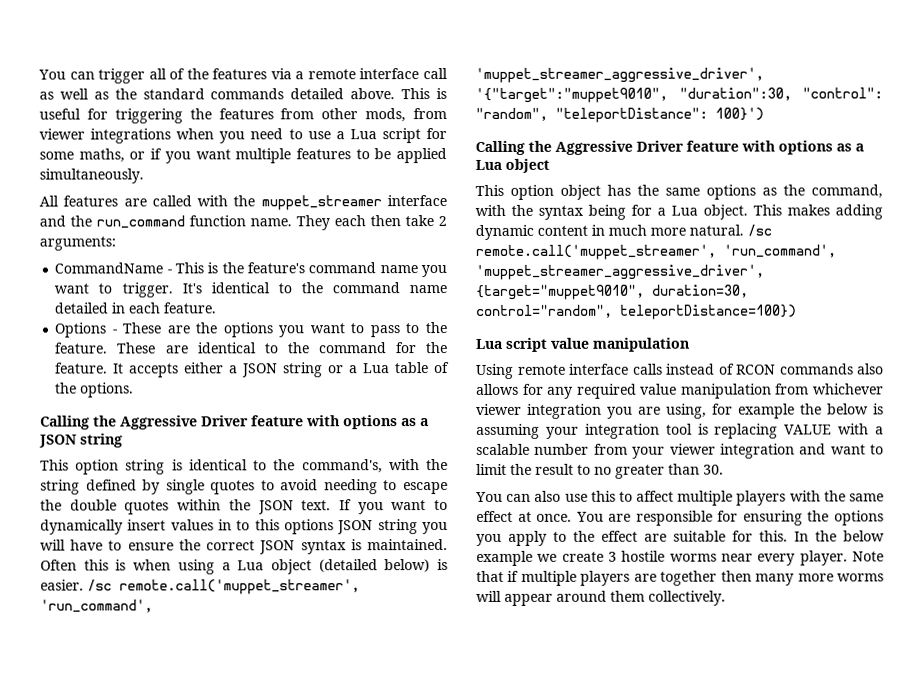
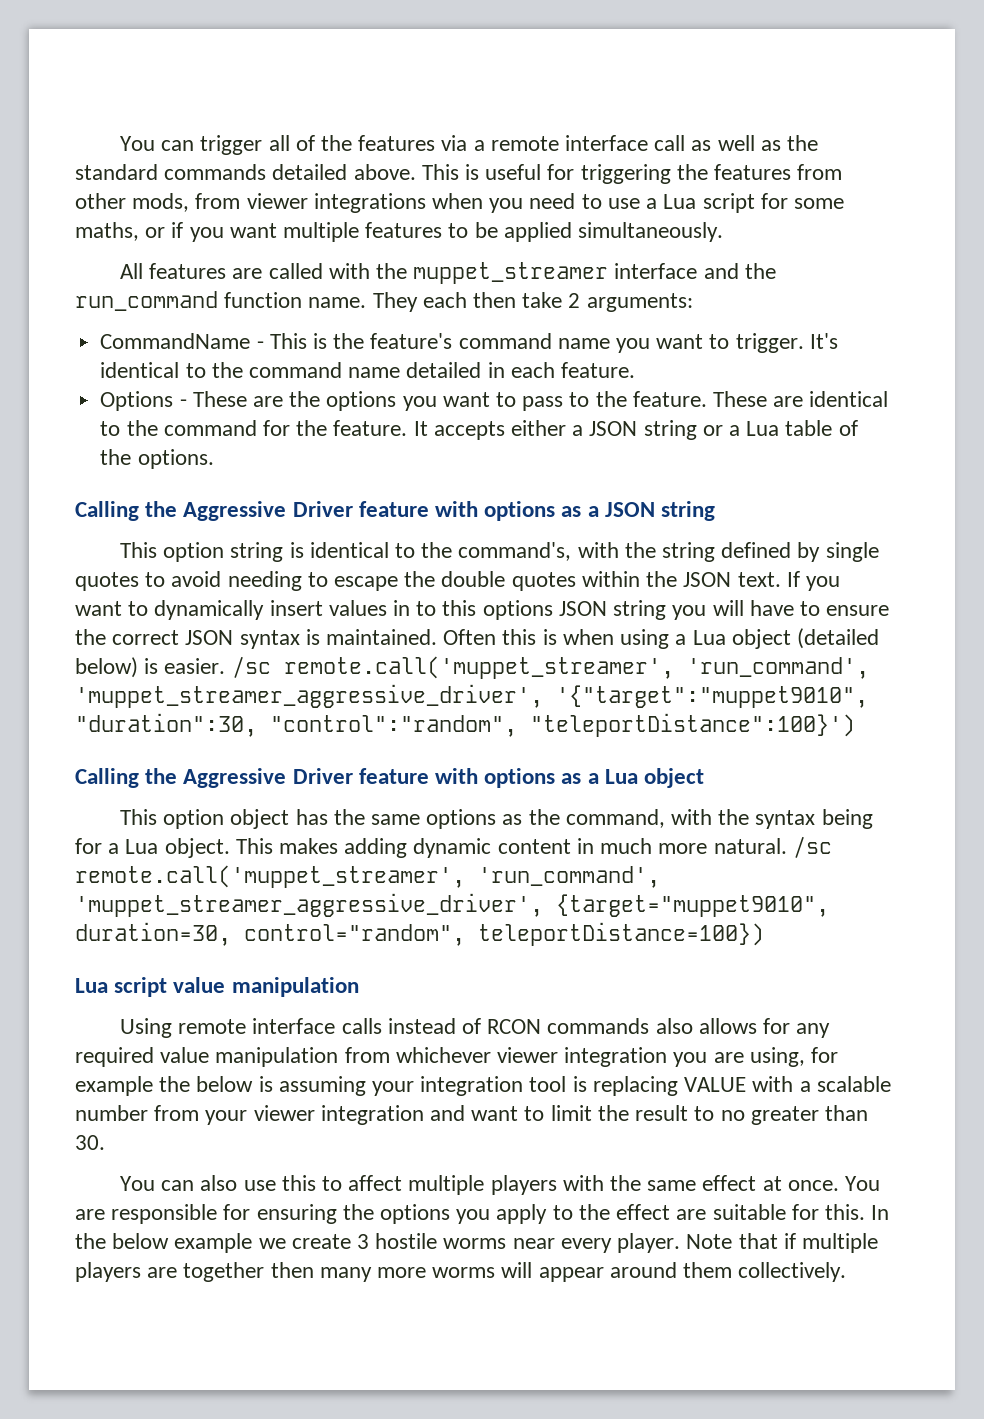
[802,87,883,99] [475,107,764,123] "control": "random", "teleportDistance": 100}') -> [270,713,855,737] "control":"random", "teleportDistance":100}')

